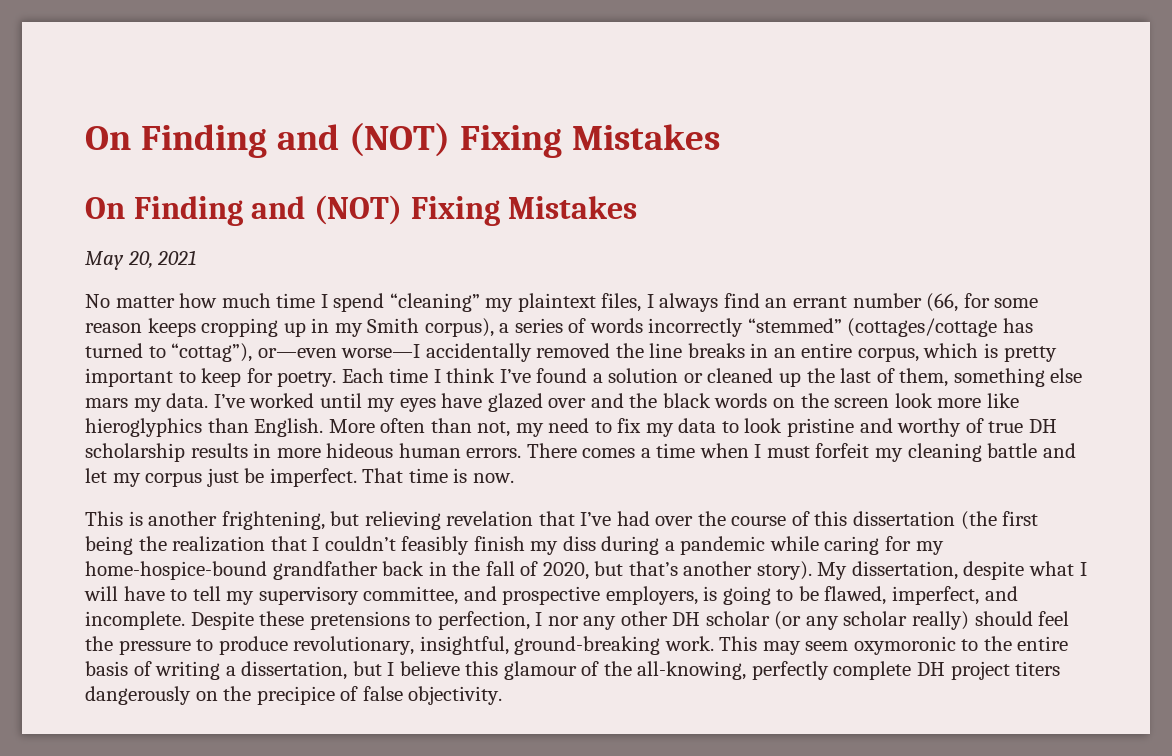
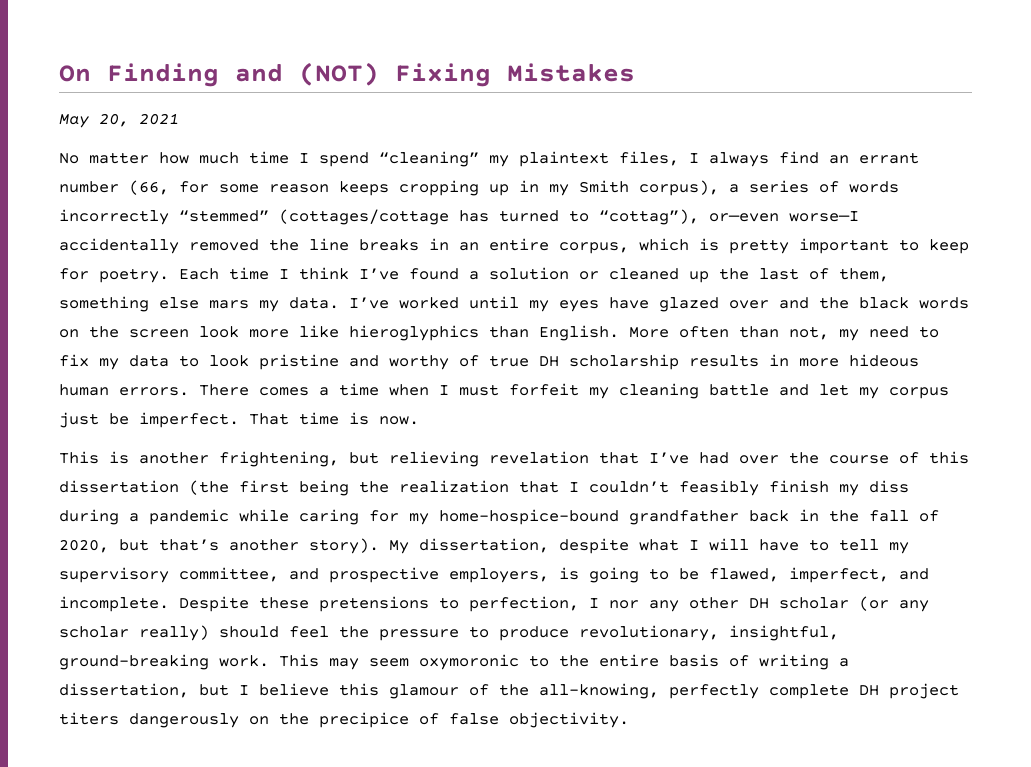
[85,122,720,158] [85,195,638,226] On Finding and (NOT) Fixing Mistakes // On Finding and (NOT) Fixing Mistakes -> [59,62,635,87] On Finding and (NOT) Fixing Mistakes

